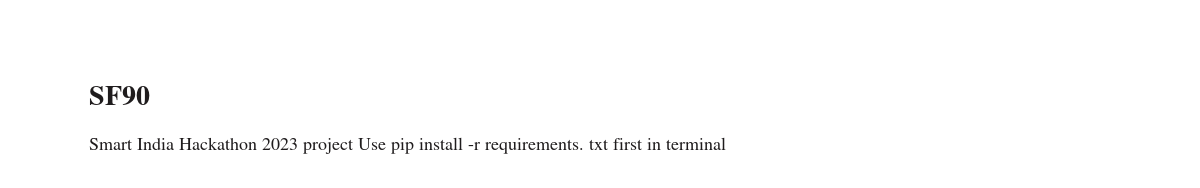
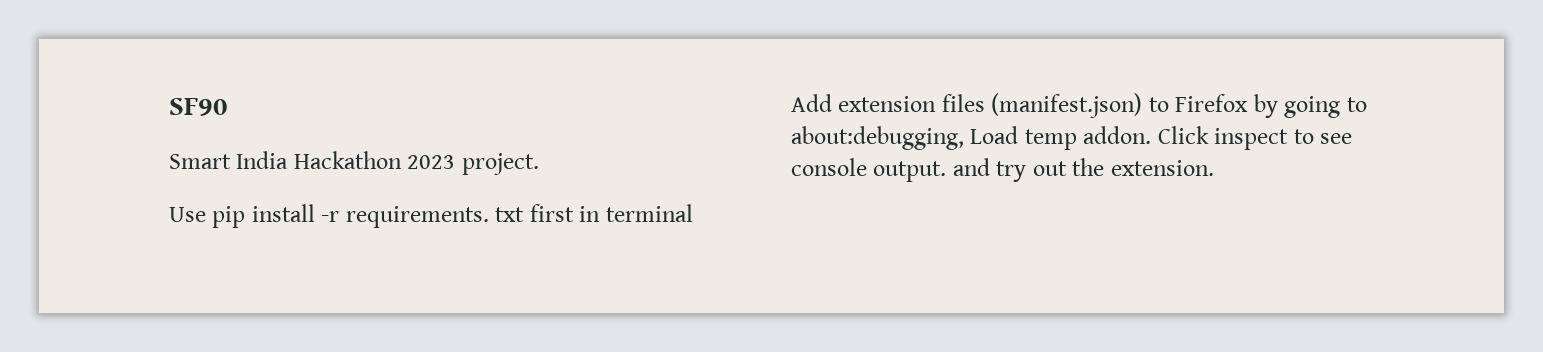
[303,138,354,154] project -> [461,153,539,175] project. //
(726, 143) none -> [791,93,1367,118] [791,126,1353,150] [791,158,1214,182] // Add extension files (manifest.json) to Firefox by going to about:debugging, Load temp addon. Click inspect to see console output. and try out the extension.

